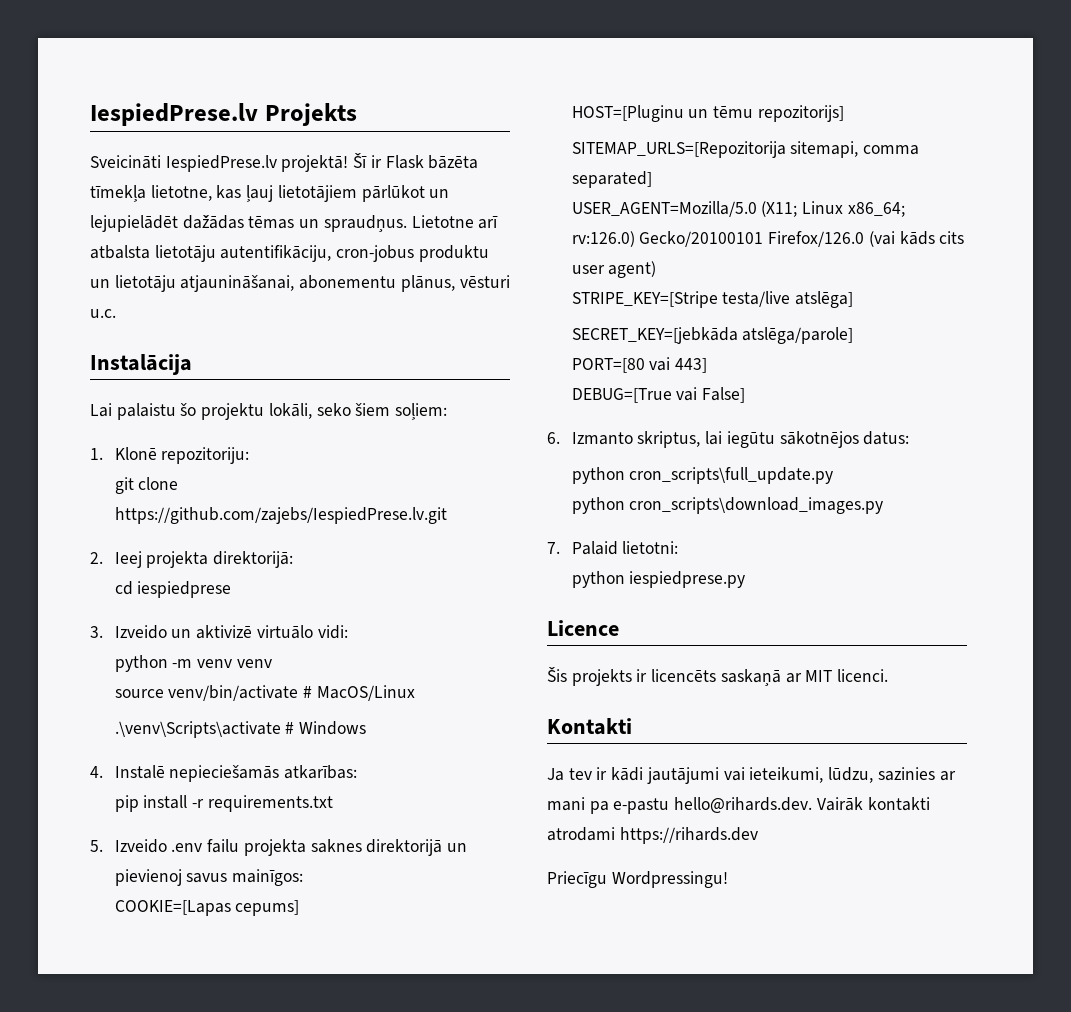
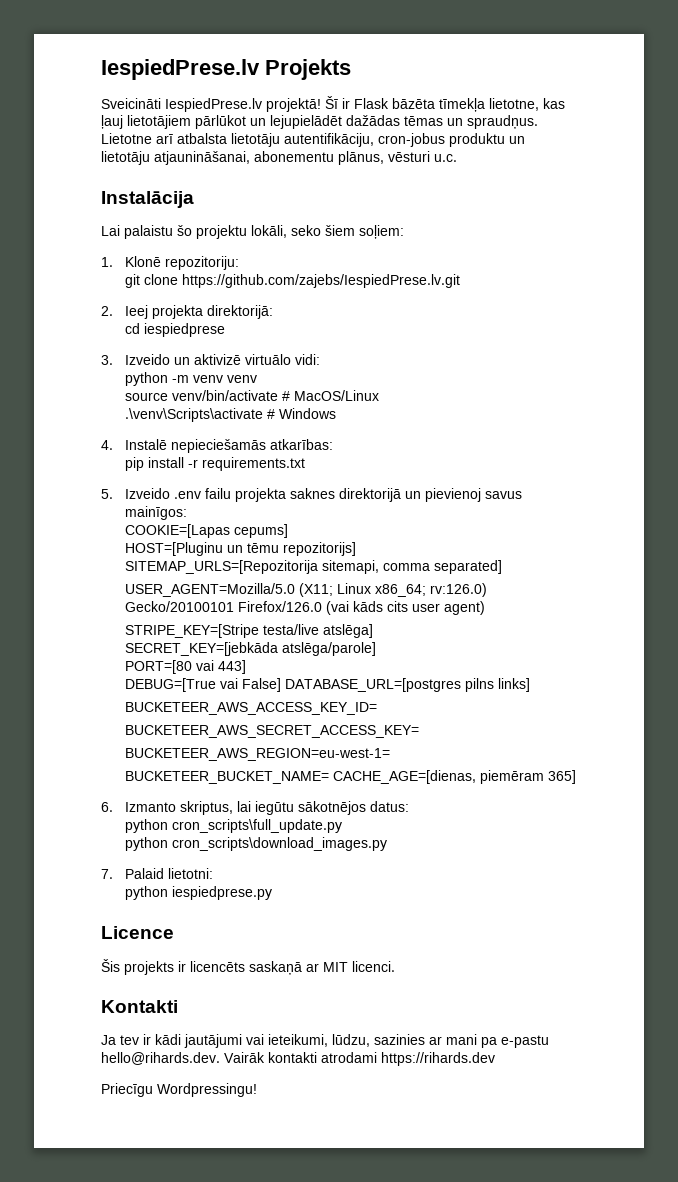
(746, 395) none -> [284,678,530,692] [124,702,377,715] [124,725,419,738] [124,748,390,761] [124,770,576,784] DATABASE_URL=[postgres pilns links] // BUCKETEER_AWS_ACCESS_KEY_ID= // BUCKETEER_AWS_SECRET_ACCESS_KEY= // BUCKETEER_AWS_REGION=eu-west-1= // BUCKETEER_BUCKET_NAME= CACHE_AGE=[dienas, piemēram 365]

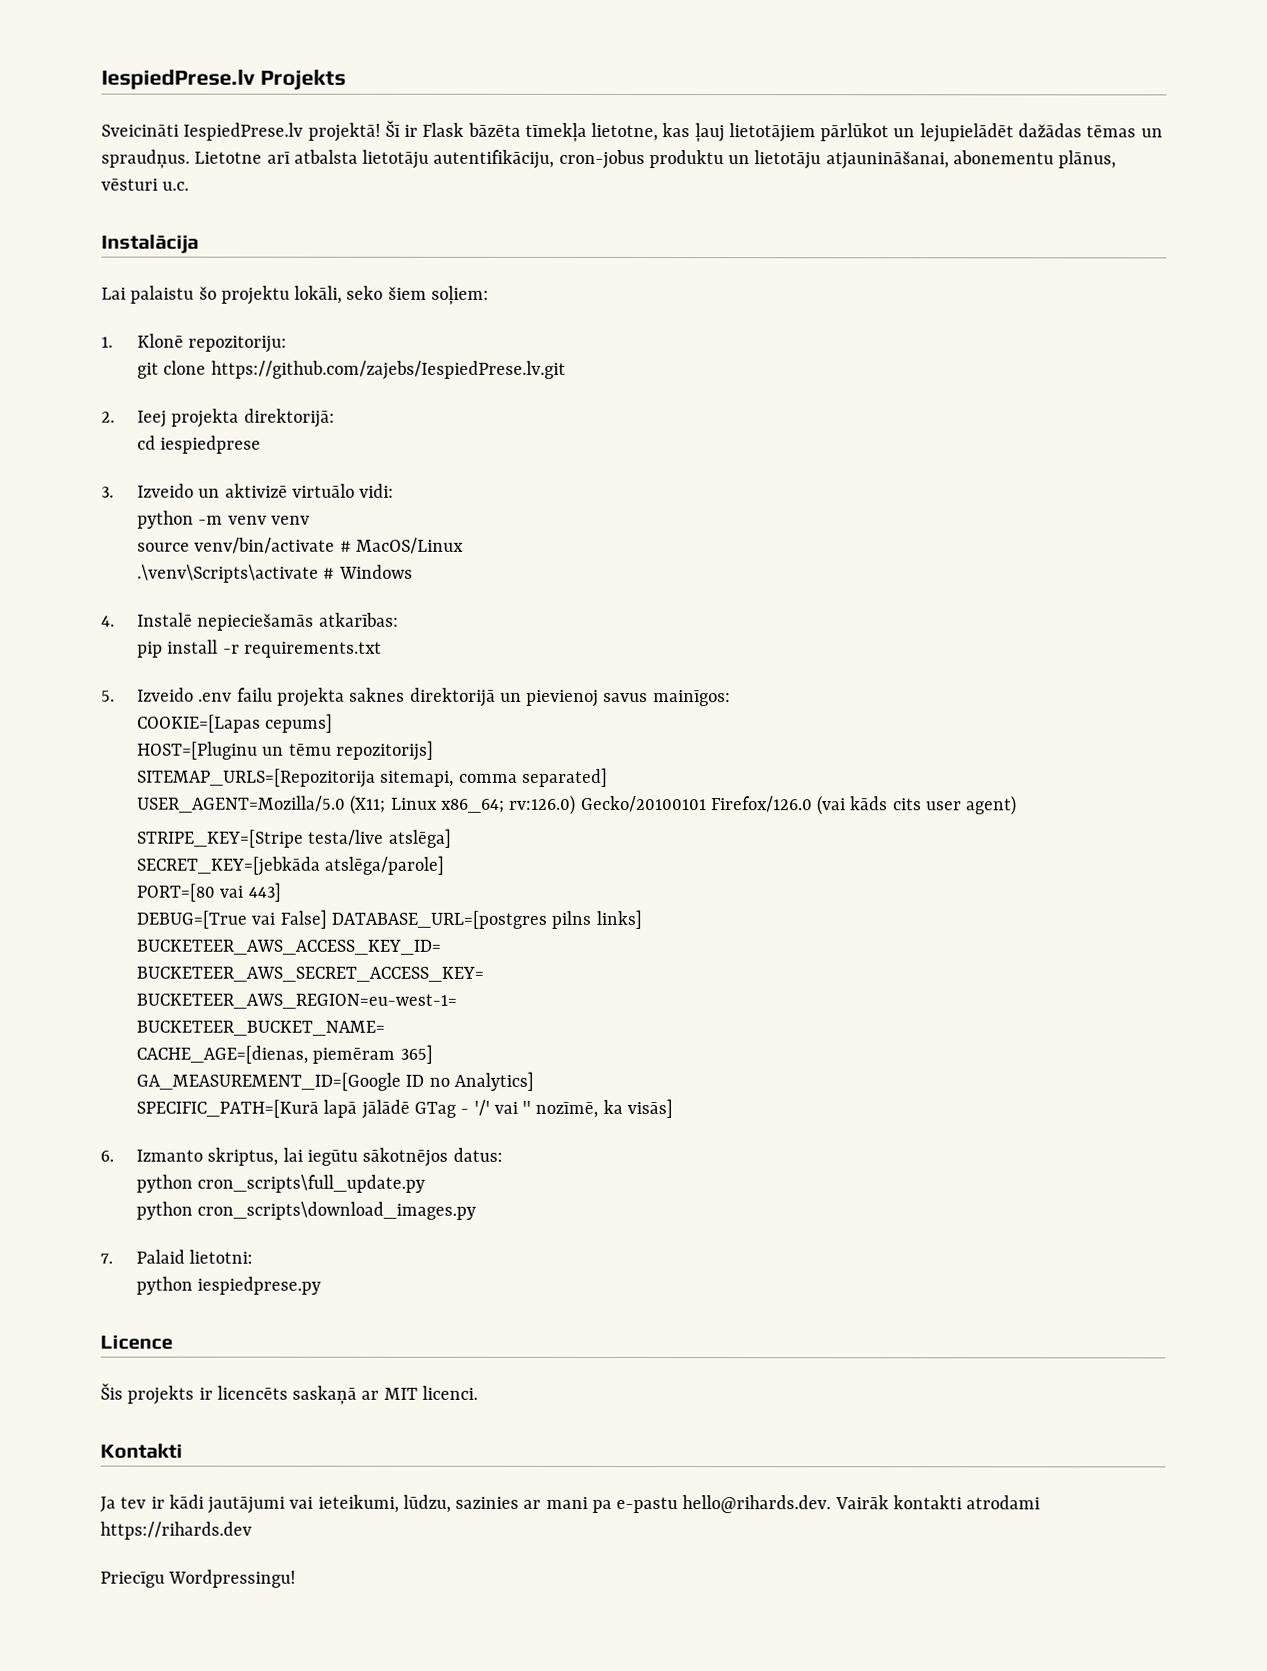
(329, 777) none -> (386, 1028) //
(576, 777) none -> [136,1071,535,1091] [136,1098,673,1119] // GA_MEASUREMENT_ID=[Google ID no Analytics] // SPECIFIC_PATH=[Kurā lapā jālādē GTag - '/' vai '' nozīmē, ka visās]

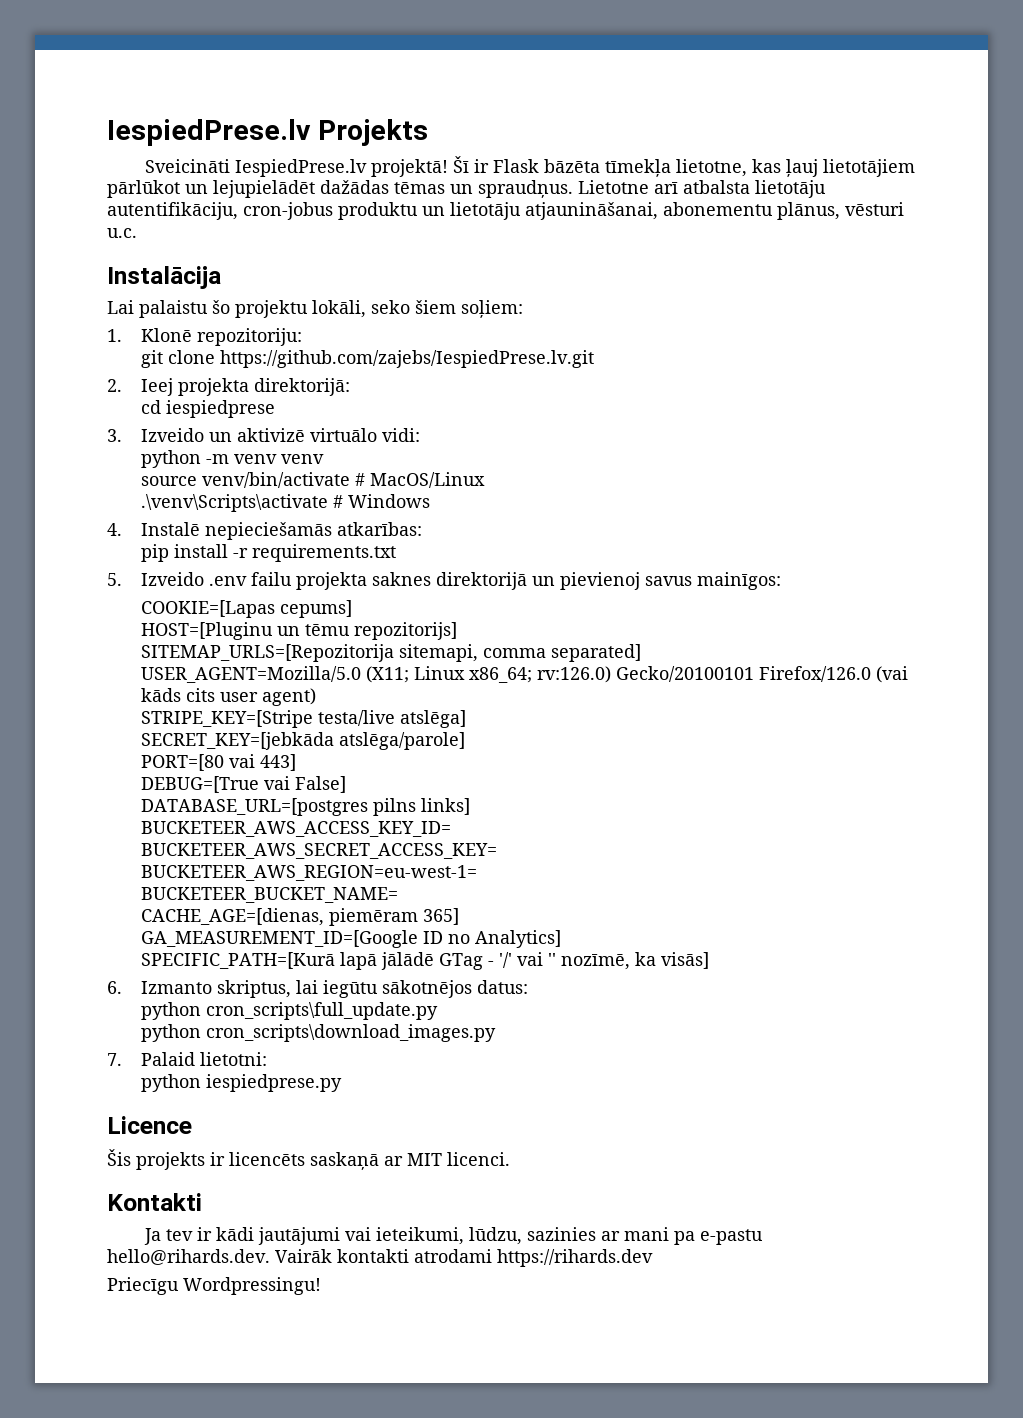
(327, 919) none -> (346, 784) //

